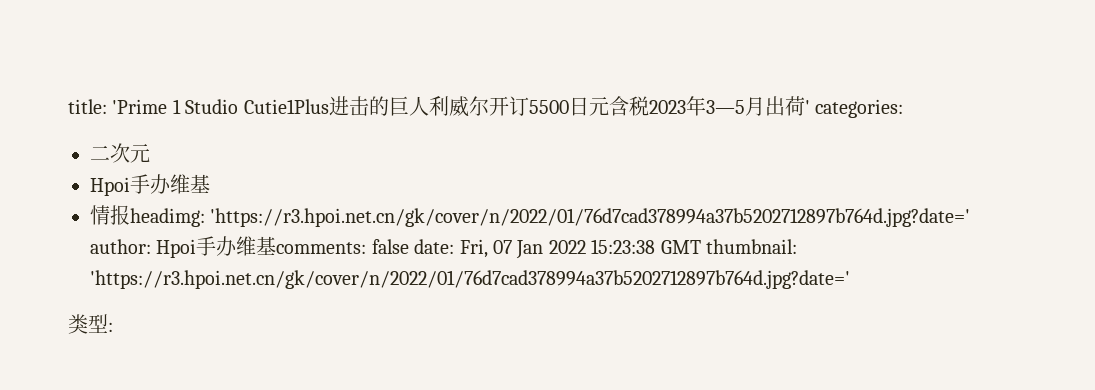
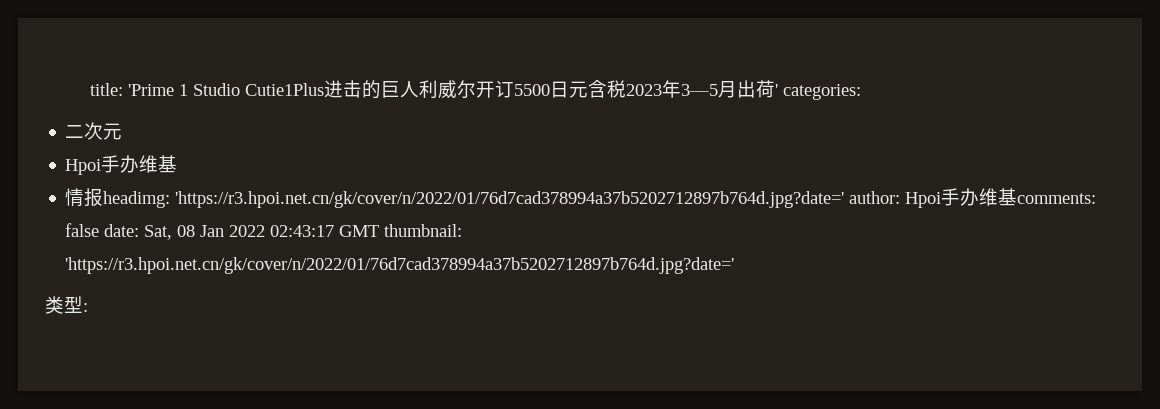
[459,239,512,258] Fri, 07 -> [144,225,196,240] Sat, 08
[591,239,656,254] 15:23:38 -> [270,225,335,237] 02:43:17

